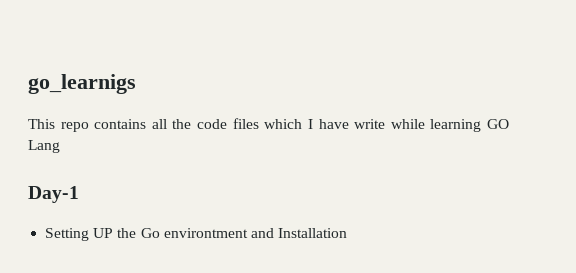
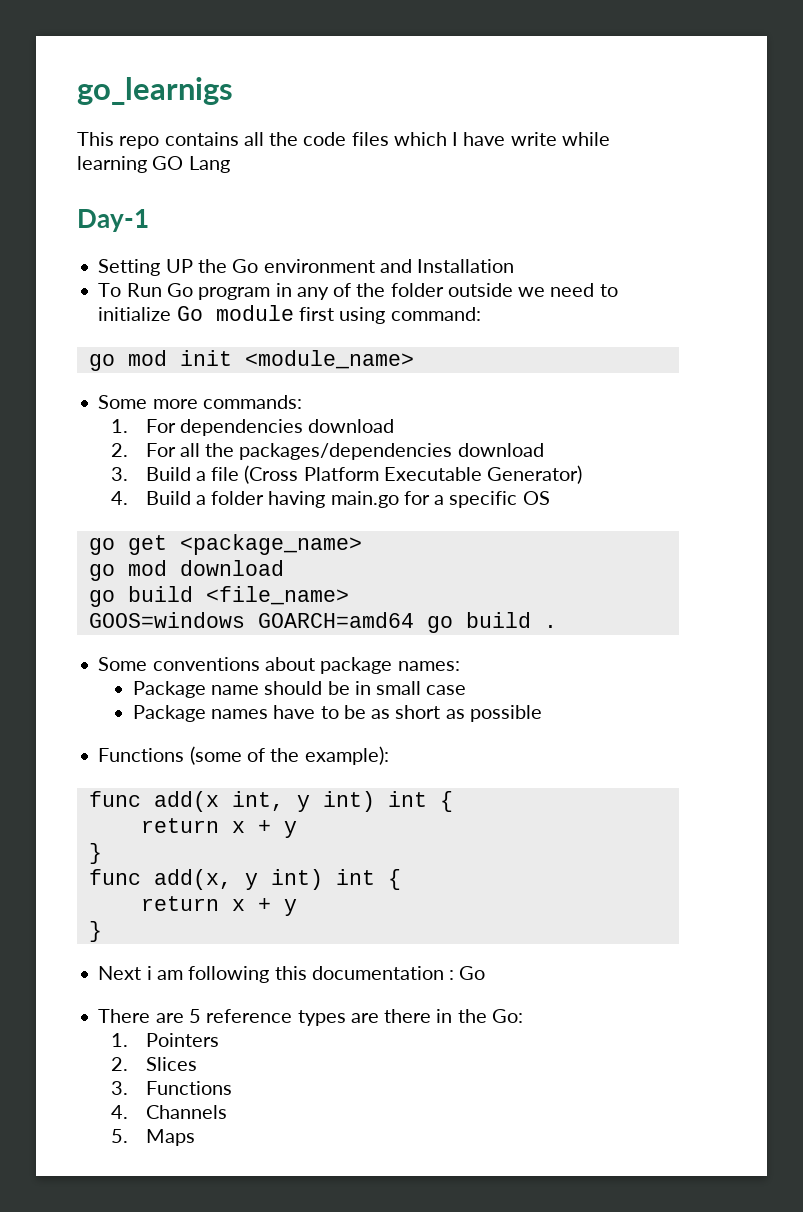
[163,228,248,238] environtment -> [263,259,375,273] environment
(348, 233) none -> [98,283,618,300] [98,305,481,324] [88,350,414,371] [98,395,302,409] [111,419,395,436] [111,443,544,460] [111,465,583,484] [111,491,550,508] [88,534,362,555] [88,560,284,581] [88,586,349,607] [88,612,557,633] [98,657,460,674] [132,681,467,698] [132,705,542,722] [98,746,389,765] [88,791,453,812] [140,818,297,838] [88,843,102,864] [88,869,401,890] [140,896,297,916] [88,921,102,942] [98,966,486,983] [98,1009,523,1026] [111,1033,219,1047] [111,1057,197,1071] [111,1081,232,1095] [111,1105,227,1119] [111,1129,195,1146] // To Run Go program in any of the folder outside we need to initialize Go module first using command: // go mod init <module_name> // Some more commands: // 1. For dependencies download // 2. For all the packages/dependencies download // 3. Build a file (Cross Platform Executable Generator) // 4. Build a folder having main.go for a specific OS // go get <package_name> // go mod download // go build <file_name> // GOOS=windows GOARCH=amd64 go build . // Some conventions about package names: // Package name should be in small case // Package names have to be as short as possible // Functions (some of the example): // func add(x int, y int) int { // return x + y // } // func add(x, y int) int { // return x + y // } // Next i am following this documentation : Go // There are 5 reference types are there in the Go: // 1. Pointers // 2. Slices // 3. Functions // 4. Channels // 5. Maps

